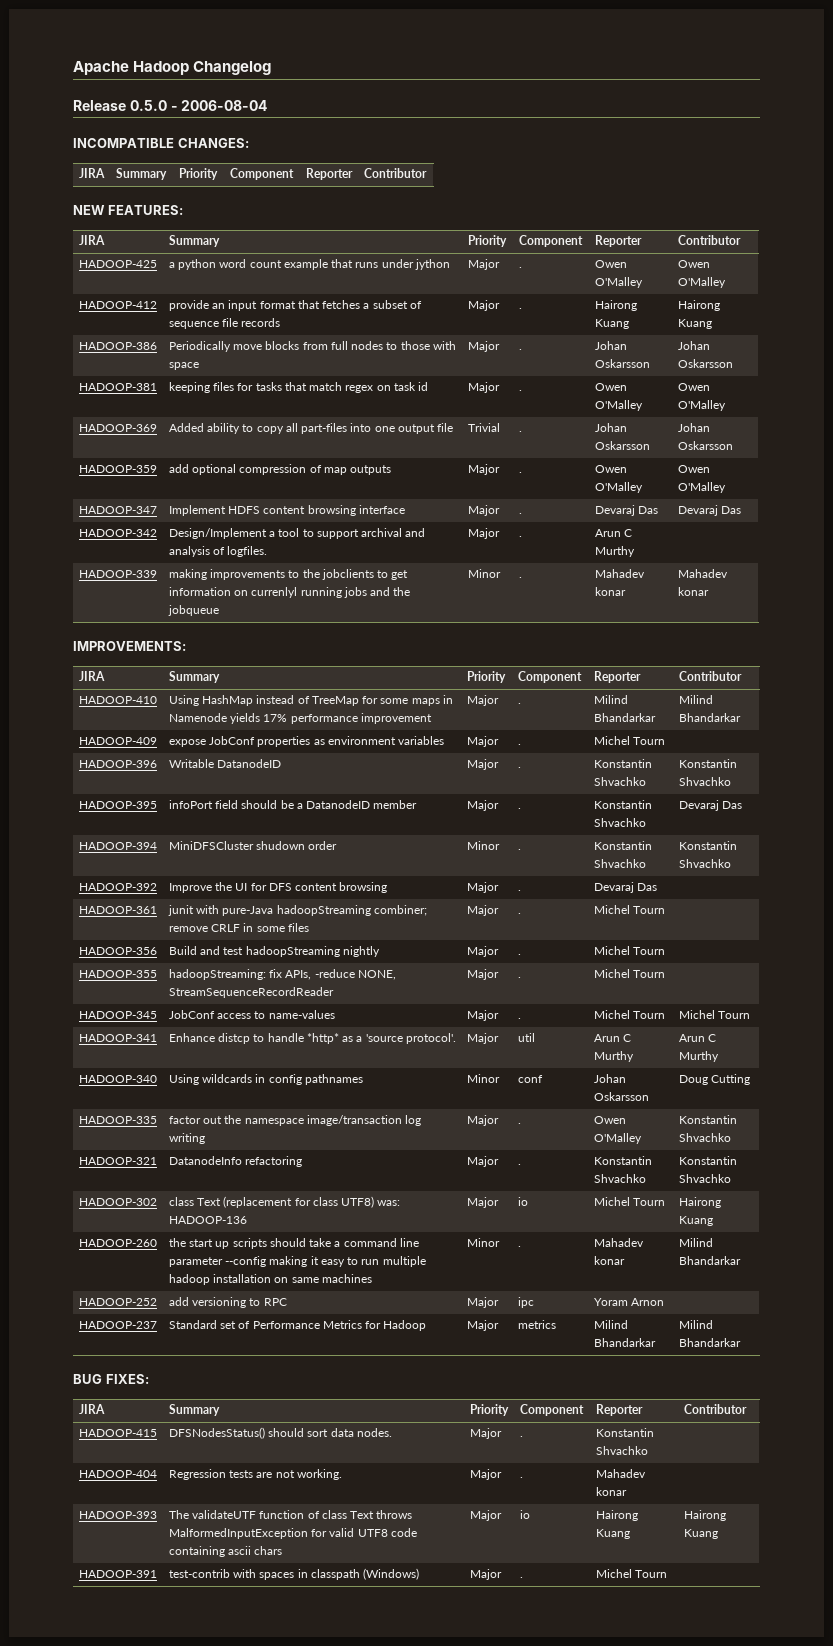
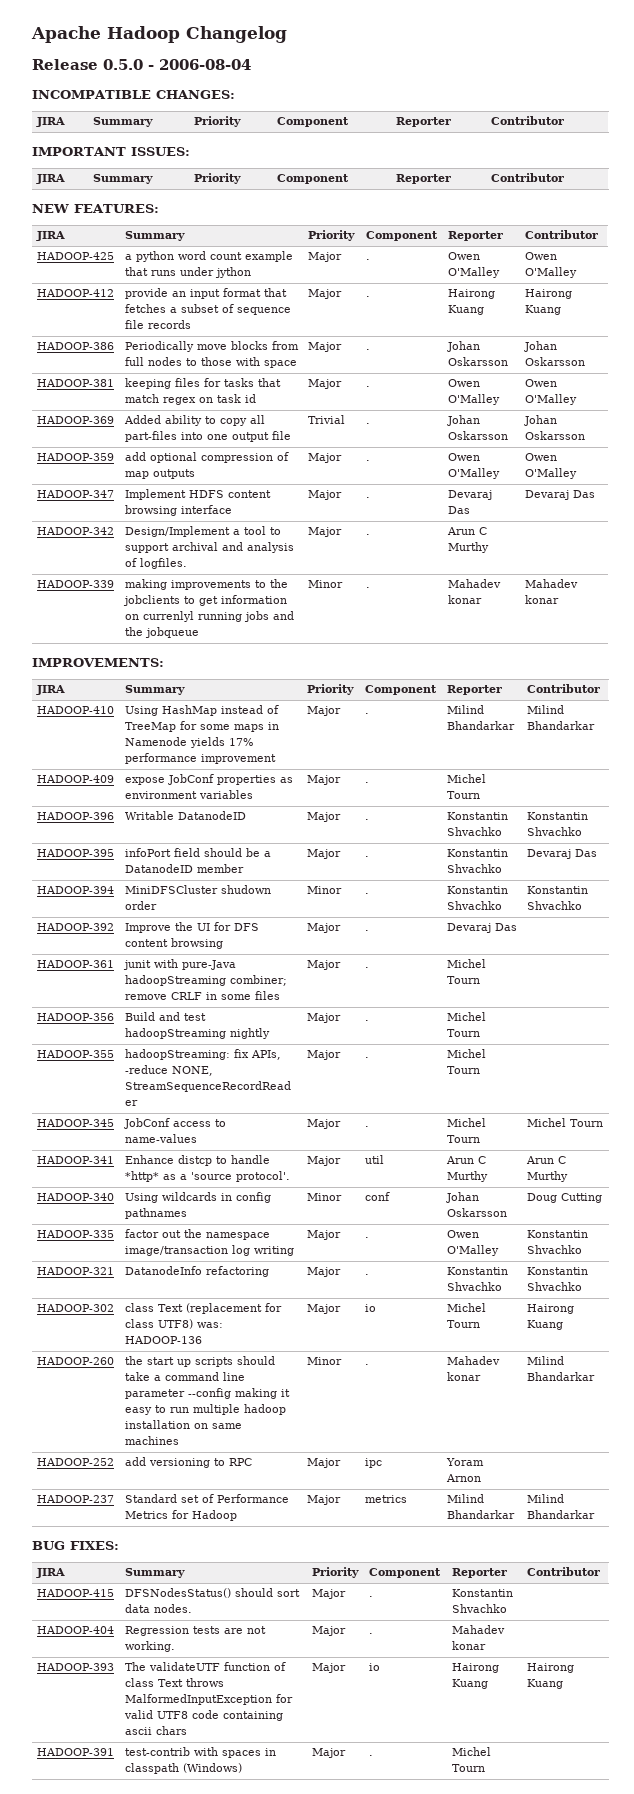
(427, 173) none -> [32,147,190,156] [36,174,66,184] [93,174,154,184] [194,173,242,184] [277,174,350,184] [396,174,452,184] [491,173,565,182] // IMPORTANT ISSUES: // JIRA | Summary | Priority | Component | Reporter | Contributor

